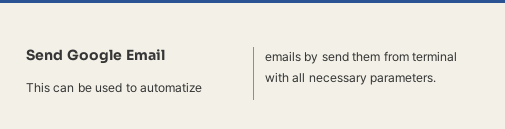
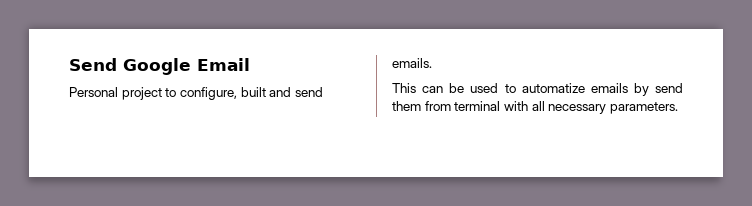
(165, 55) none -> [69,87,323,100] [392,58,432,68] // Personal project to configure, built and send emails.

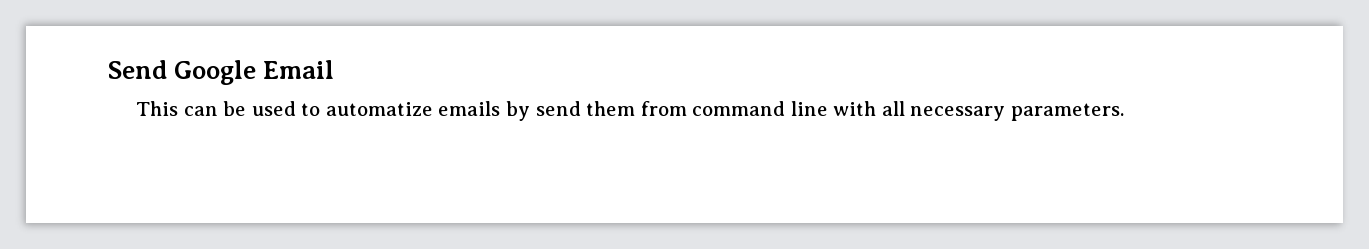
[69,87,323,100] [392,58,432,68] // Personal project to configure, built and send emails. -> (335, 69) none
[454,101,501,111] terminal -> [692,101,828,116] command line

